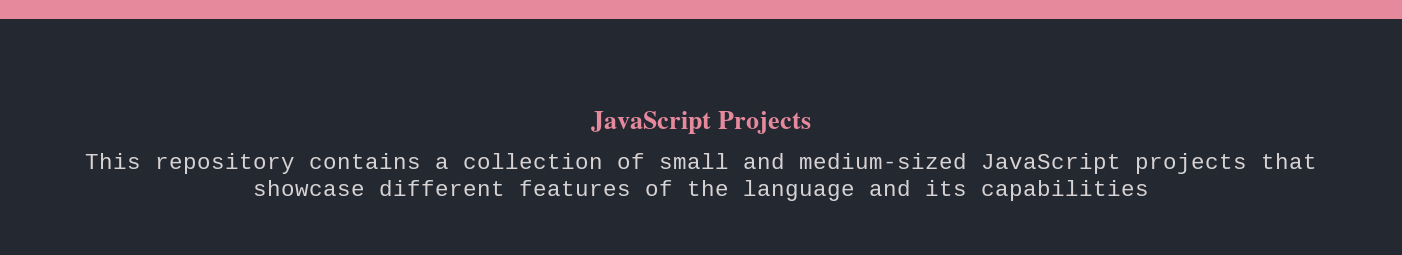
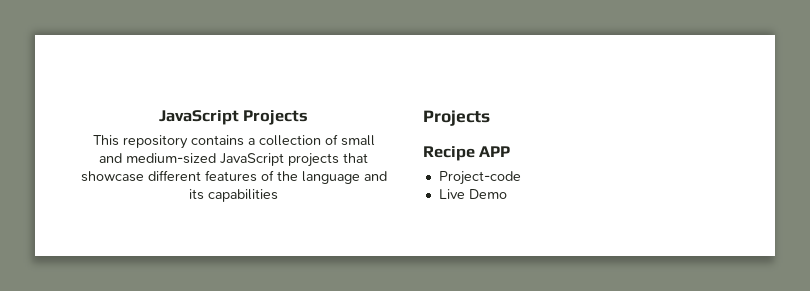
(1149, 190) none -> [423,110,490,126] [423,146,511,161] [438,171,521,185] [438,189,507,199] // Projects // Recipe APP // Project-code // Live Demo

